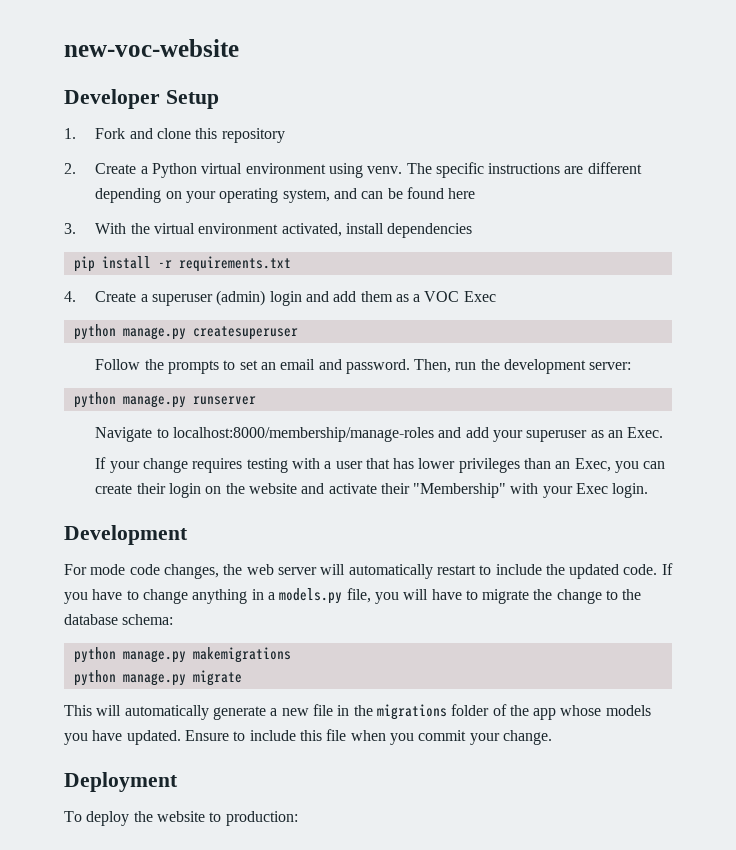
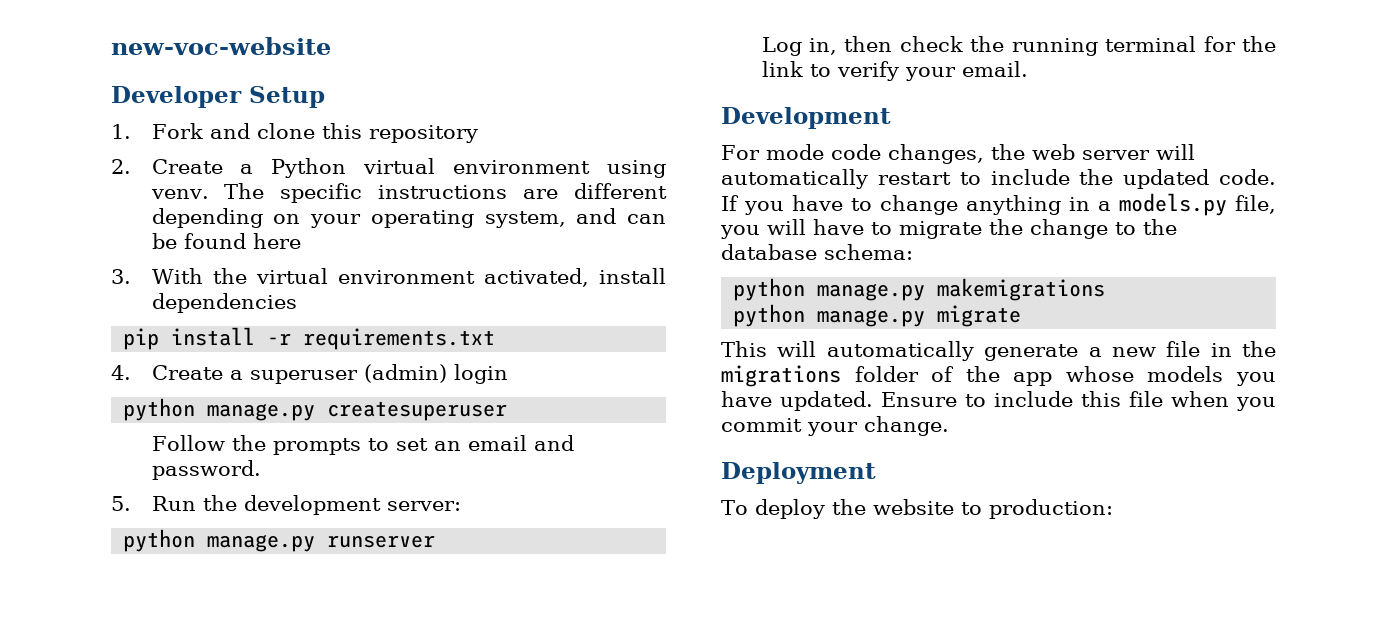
[305,291,496,302] and add them as a VOC Exec -> (508, 374) none
[414,359,477,373] Then, run -> [111,496,196,511] // 5. Run
[95,427,664,442] [95,457,666,473] [95,483,649,498] Navigate to localhost:8000/membership/manage-roles and add your superuser as an Exec. // If your change requires testing with a user that has lower privileges than an Exec, you can create their login on the website and activate their "Membership" with your Exec login. -> [761,36,1276,56] [761,61,1028,81] Log in, then check the running terminal for the link to verify your email.

